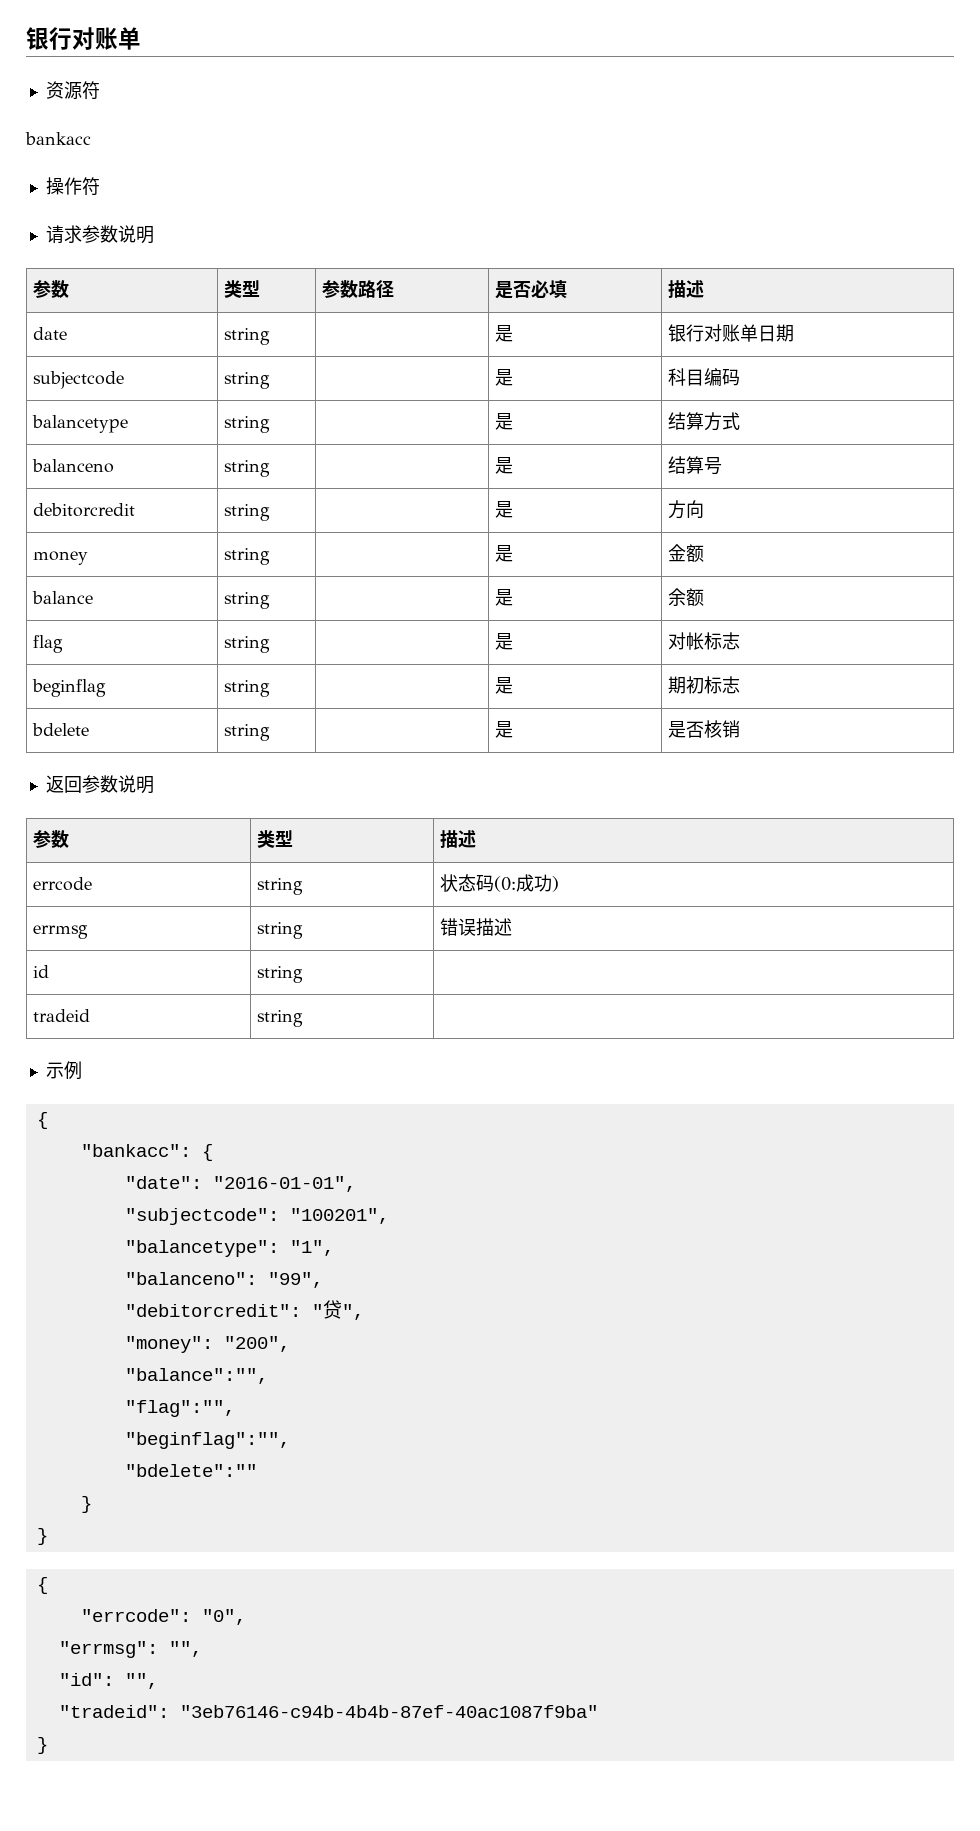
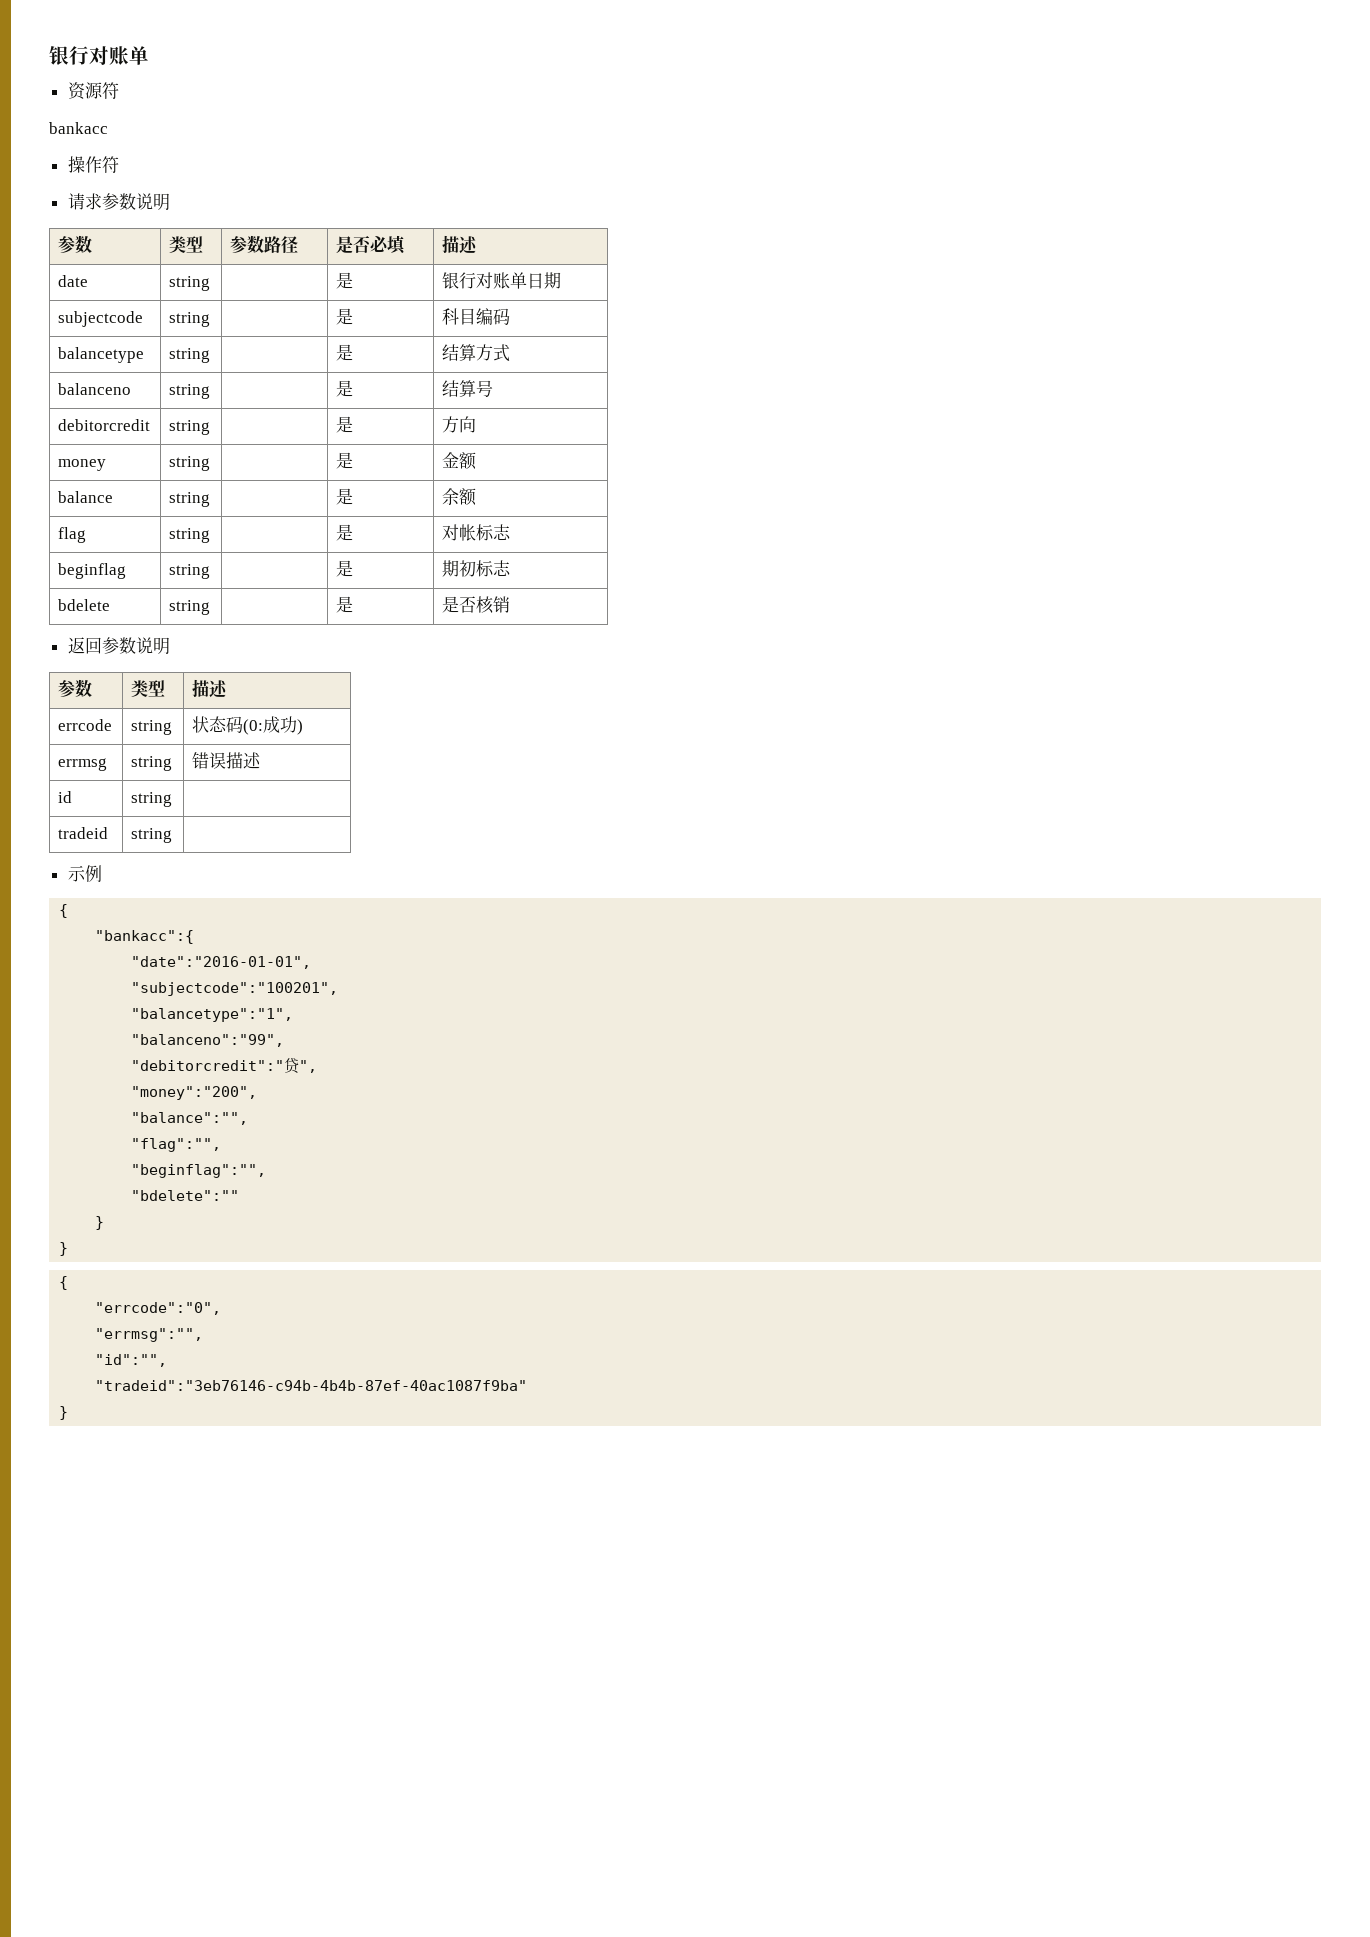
[80,1144,213,1161] [124,1176,356,1192] [124,1208,389,1225] [124,1240,334,1257] [124,1272,323,1288] [124,1304,323,1317] "bankacc": { // "date": "2016-01-01", // "subjectcode": "100201", // "balancetype": "1", // "balanceno": "99", // "debitorcredit": " -> [95,930,195,944] [131,956,312,969] [131,982,339,996] [131,1008,294,1022] [131,1034,285,1047] [131,1060,285,1071] "bankacc":{ // "date":"2016-01-01", // "subjectcode":"100201", // "balancetype":"1", // "balanceno":"99", // "debitorcredit":"
[124,1336,290,1353] "money": "200", -> [131,1086,258,1100] "money":"200",
[80,1609,246,1625] [58,1641,202,1658] [58,1673,158,1689] [58,1705,598,1718] "errcode": "0", // "errmsg": "", // "id": "", // "tradeid": "3eb76146-c94b-4b4b-87ef-40ac1087f9ba" -> [95,1302,222,1315] [95,1328,204,1342] [95,1354,168,1367] [95,1380,528,1391] "errcode":"0", // "errmsg":"", // "id":"", // "tradeid":"3eb76146-c94b-4b4b-87ef-40ac1087f9ba"

